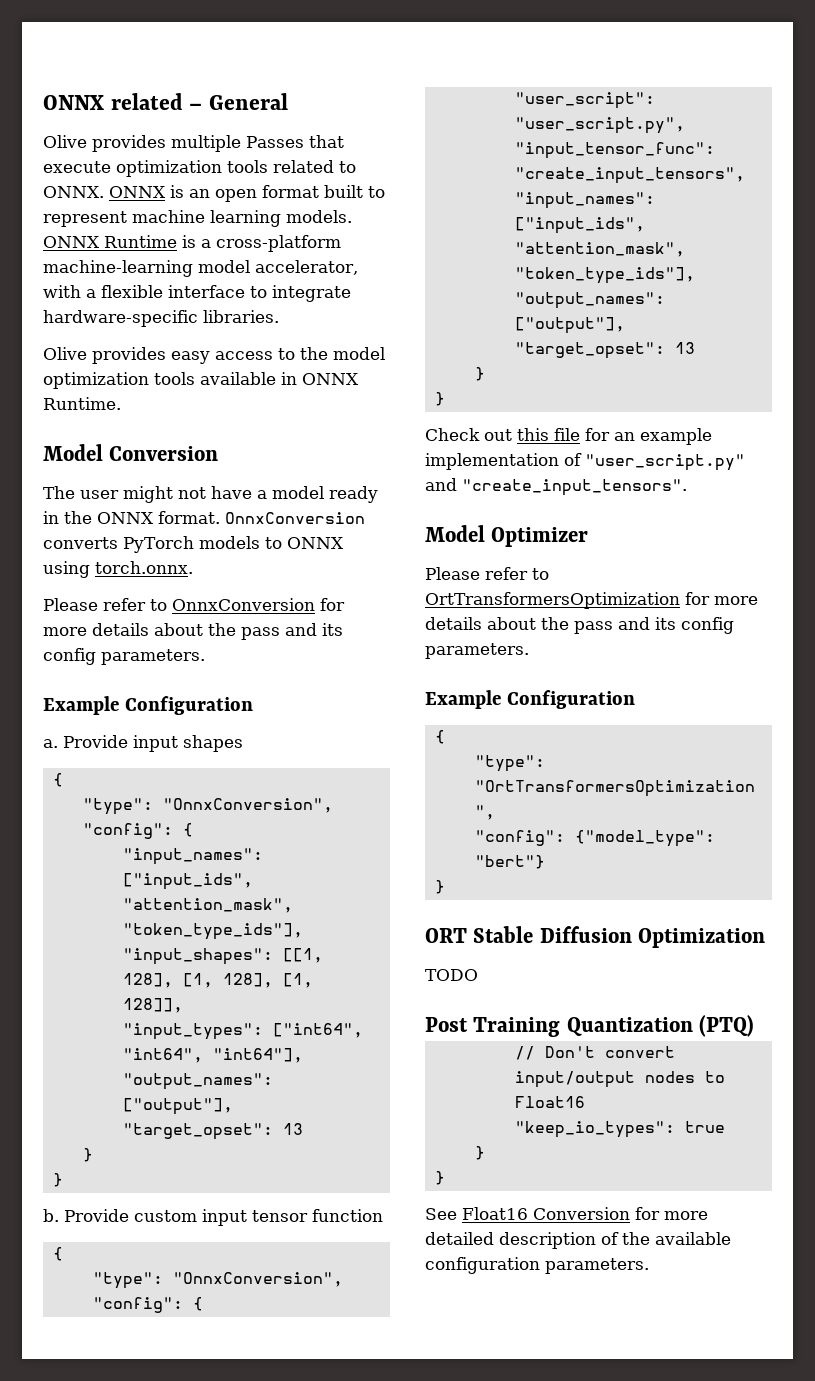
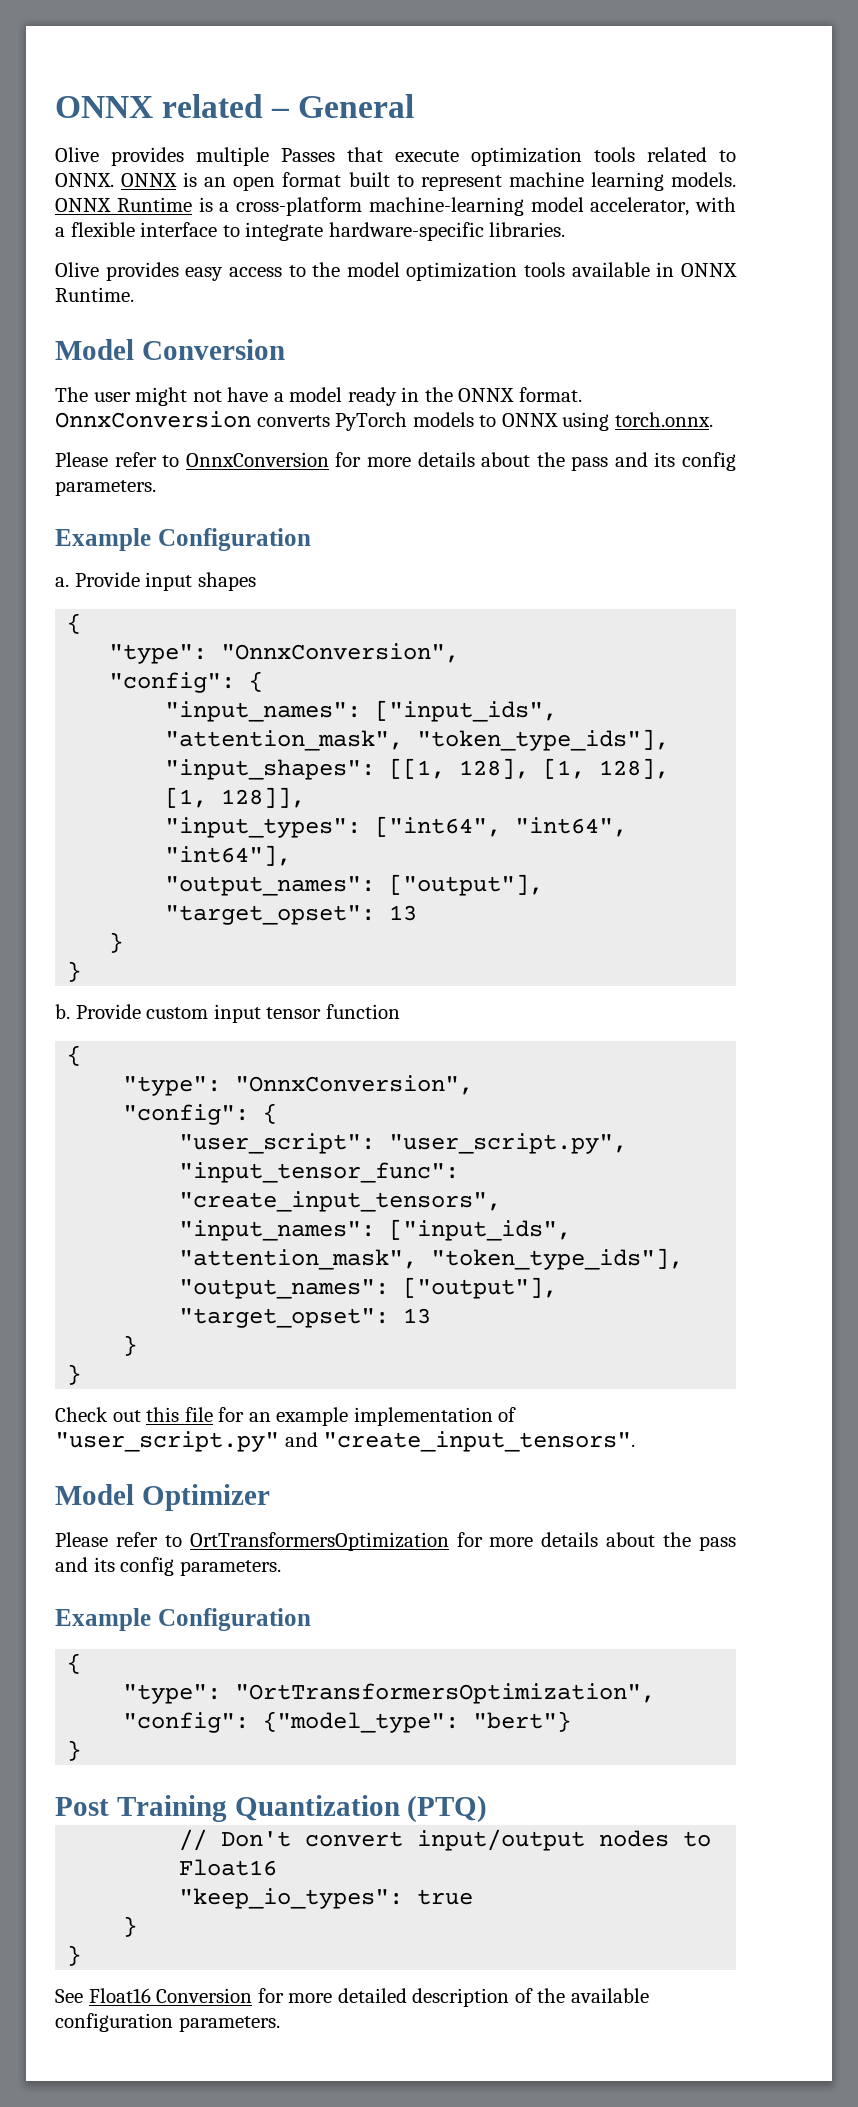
[425,926,766,948] [425,969,478,981] // ORT Stable Diffusion Optimization // TODO -> (82, 1750) none

